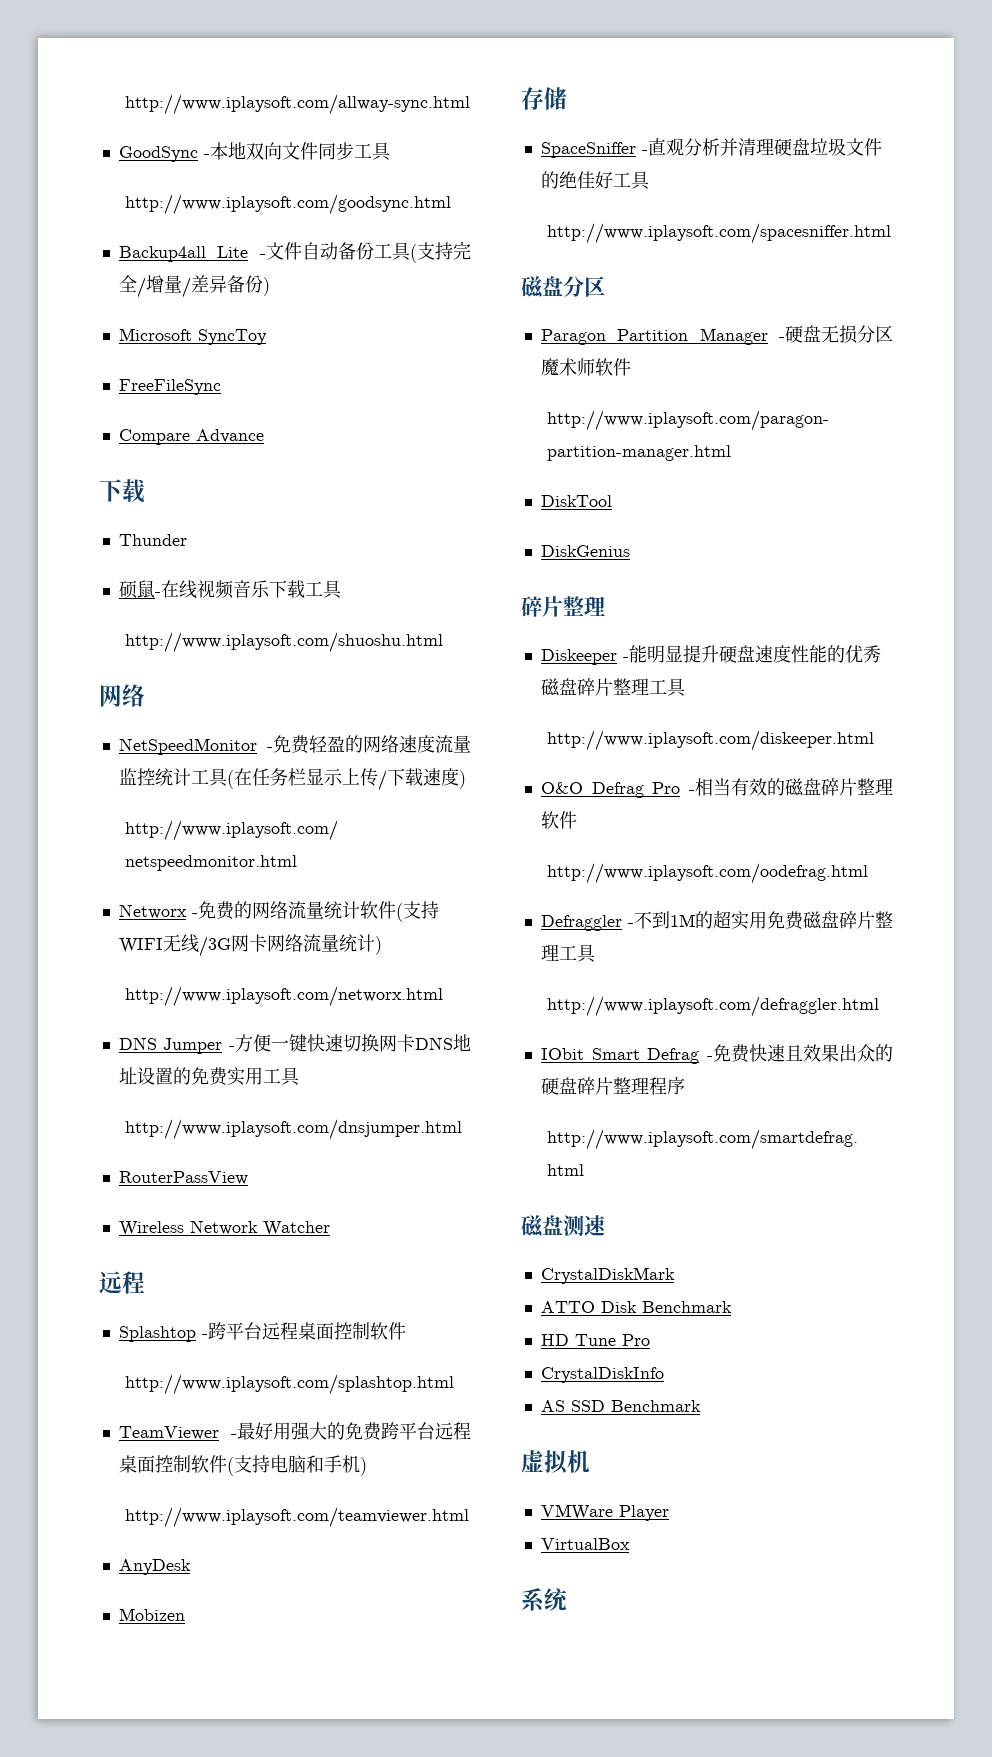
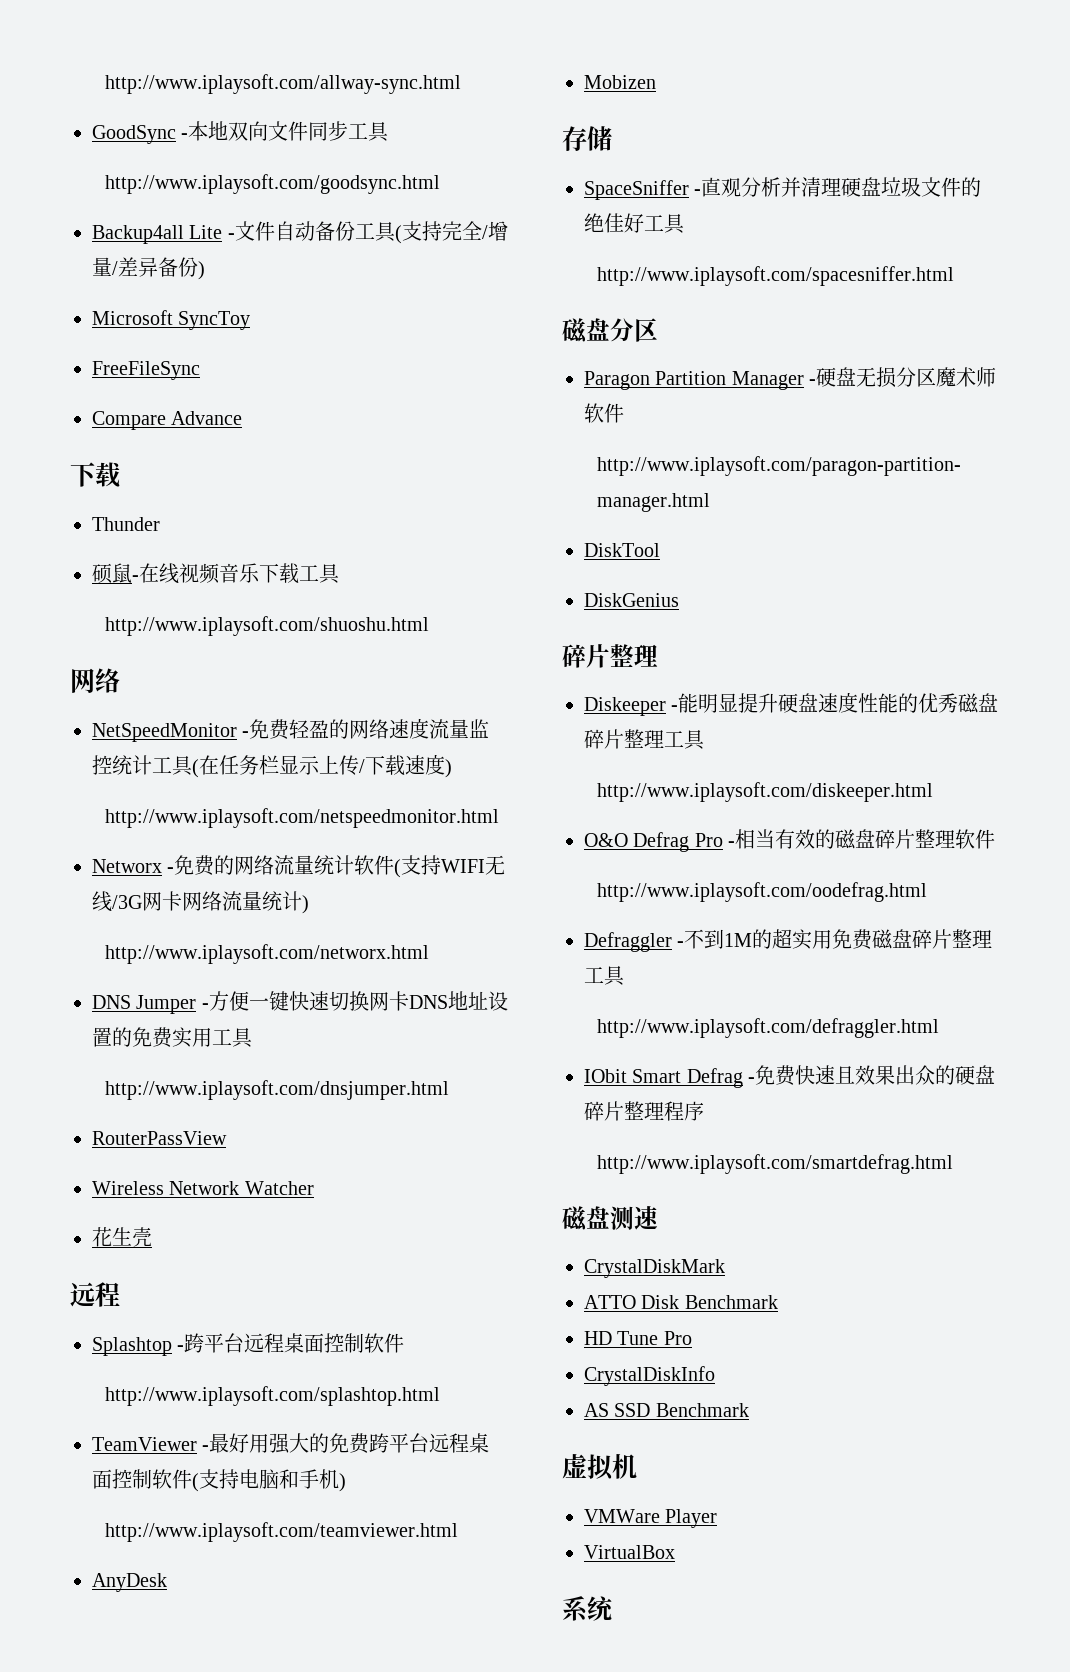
(330, 1228) none -> [92,1227,152,1247] // 花生壳

